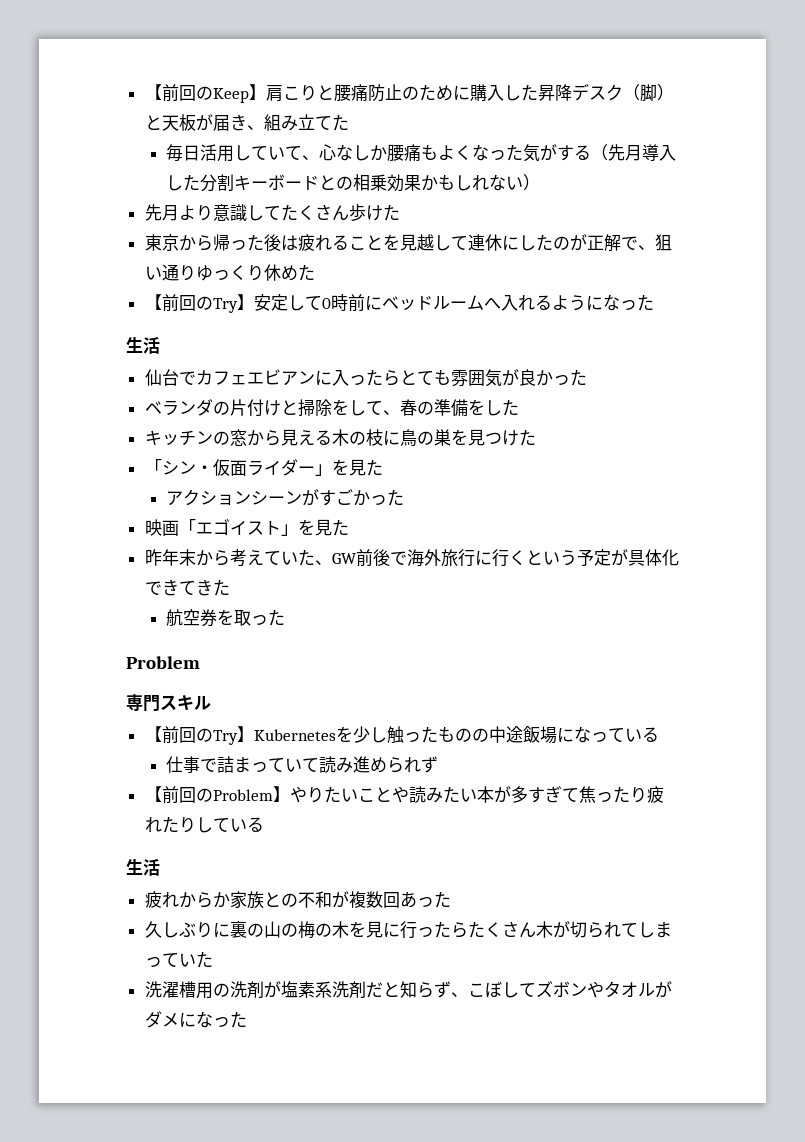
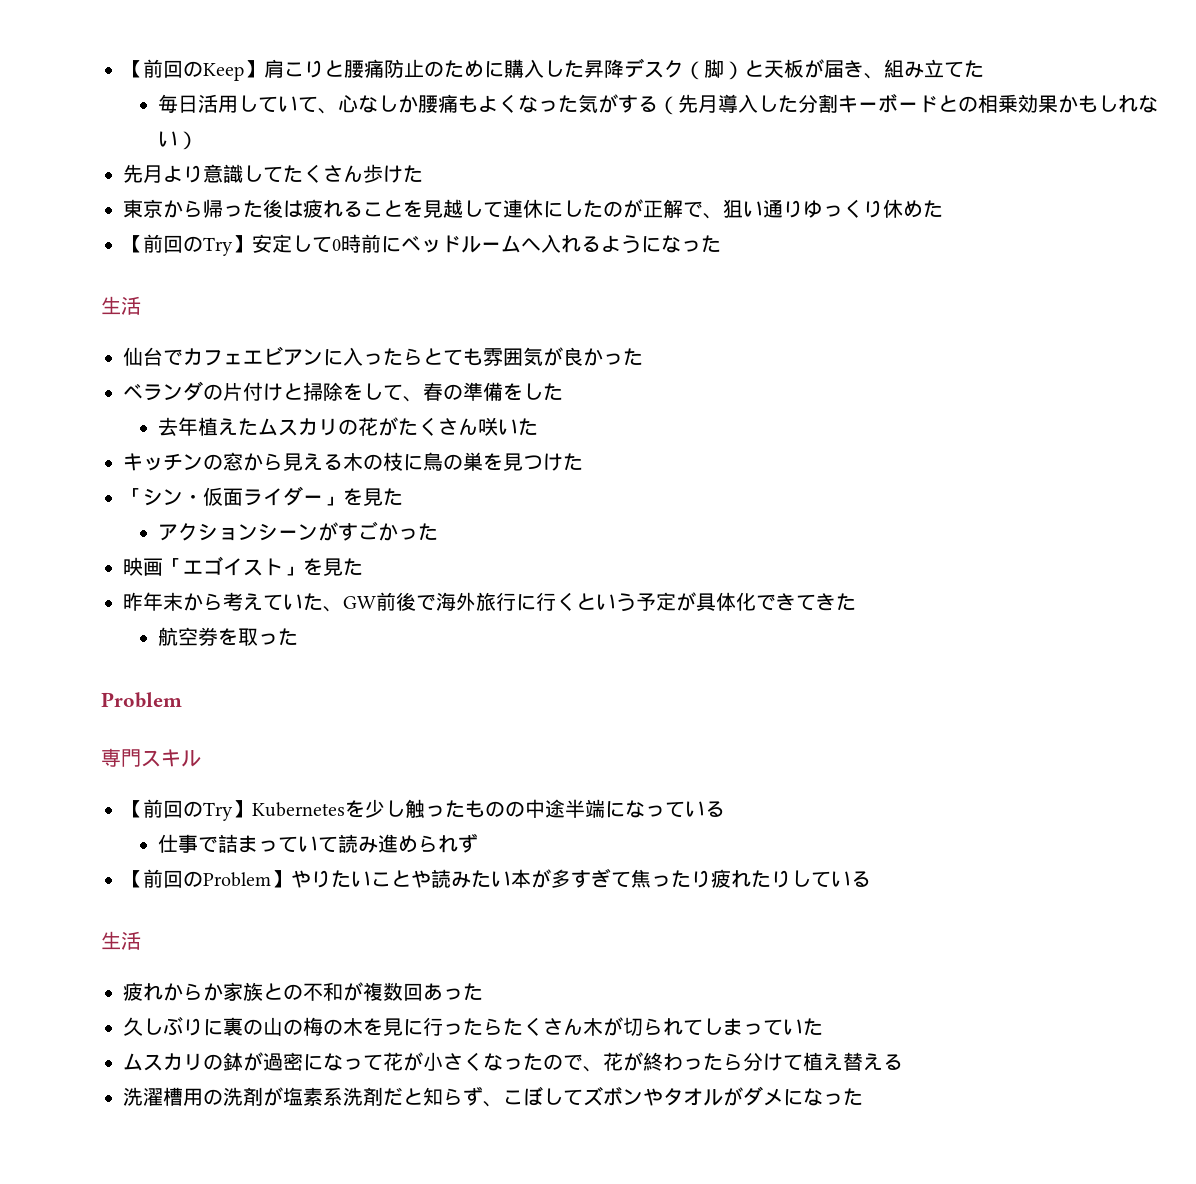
(519, 407) none -> [157,417,538,436] // 去年植えたムスカリの花がたくさん咲いた
[522,726,557,744] 飯場 -> [565,799,605,818] 半端
(213, 959) none -> [123,1052,903,1072] // ムスカリの鉢が過密になって花が小さくなったので、花が終わったら分けて植え替える

